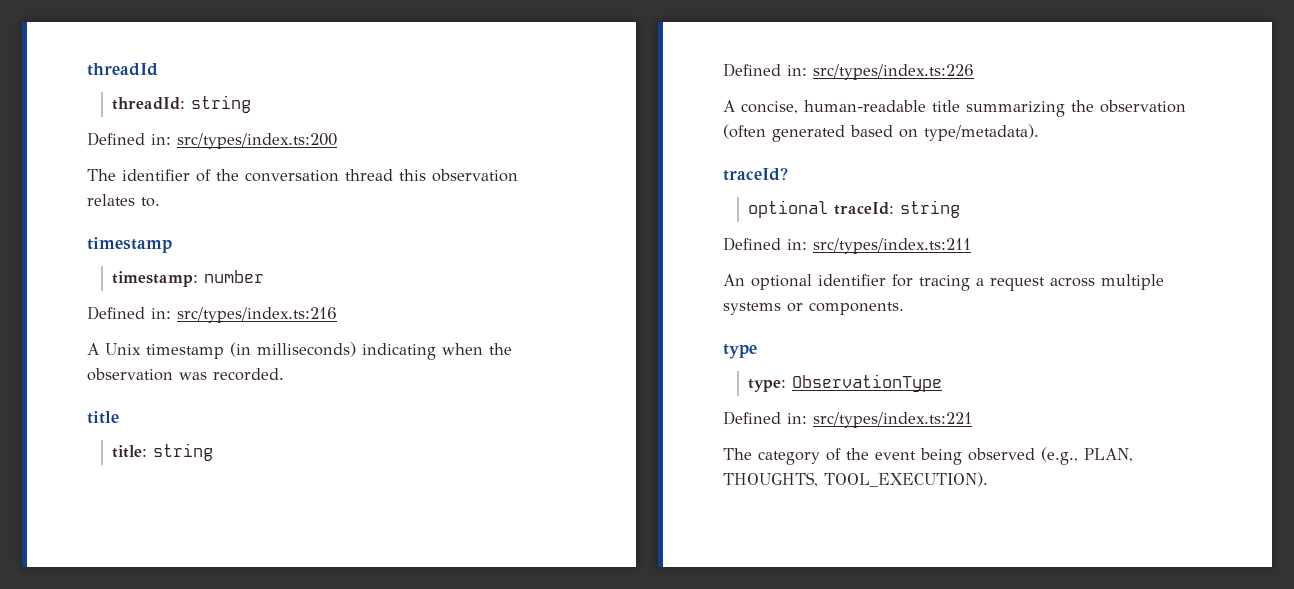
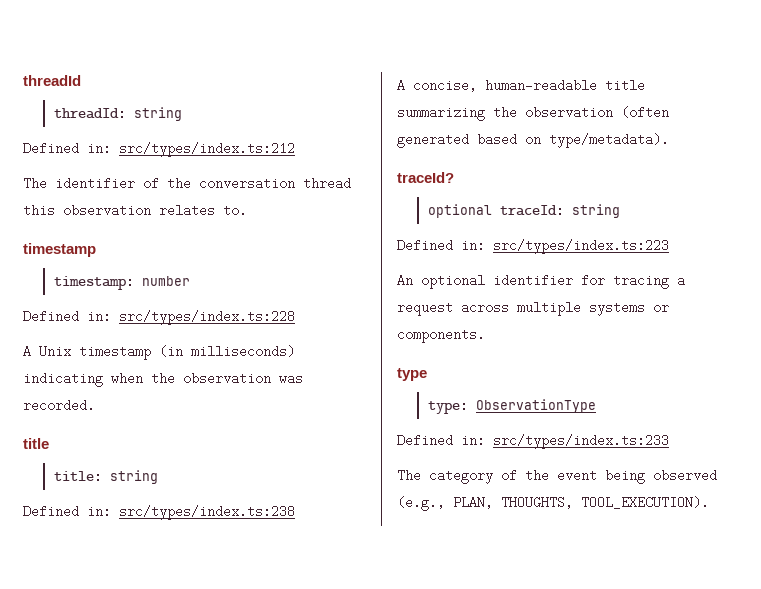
[177,133,337,149] src/types/index.ts:200 -> [119,142,295,157] src/types/index.ts:212
[177,307,337,323] src/types/index.ts:216 -> [119,310,295,325] src/types/index.ts:228
[813,64,974,80] src/types/index.ts:226 -> [119,505,295,520] src/types/index.ts:238
[813,238,971,254] src/types/index.ts:211 -> [493,239,669,254] src/types/index.ts:223
[813,412,972,428] src/types/index.ts:221 -> [493,434,669,449] src/types/index.ts:233

